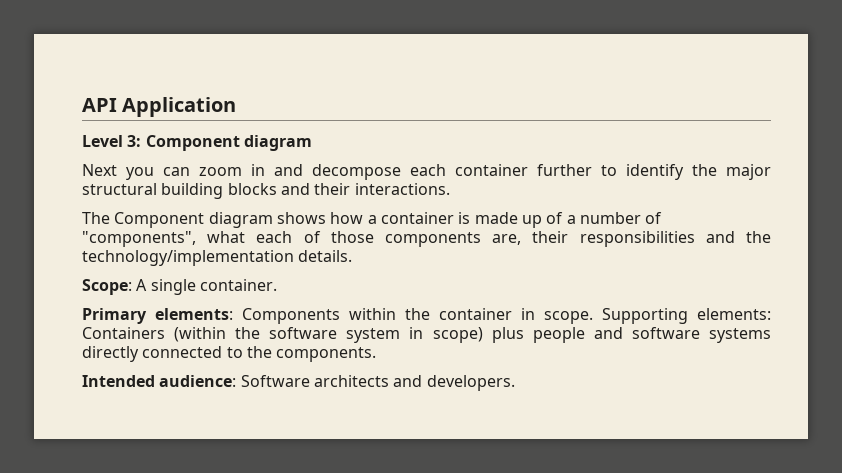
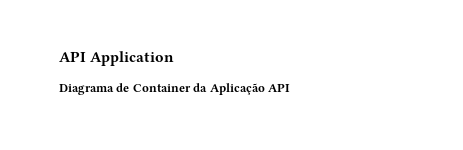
[82,135,312,151] [82,164,771,180] [82,183,450,199] [82,212,663,228] [82,231,771,247] [82,250,353,266] [82,279,277,295] [82,308,771,324] [82,327,772,343] [82,346,377,362] [82,375,515,391] Level 3: Component diagram // Next you can zoom in and decompose each container further to identify the major structural building blocks and their interactions. // The Component diagram shows how a container is made up of a number of "components", what each of those components are, their responsibilities and the technology/implementation details. // Scope: A single container. // Primary elements: Components within the container in scope. Supporting elements: Containers (within the software system in scope) plus people and software systems directly connected to the components. // Intended audience: Software architects and developers. -> [59,83,290,95] Diagrama de Container da Aplicação API

